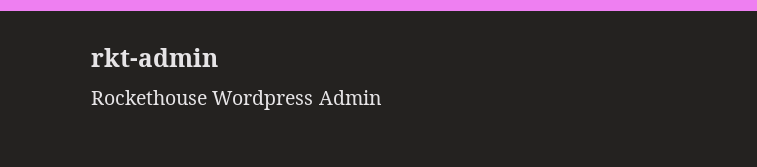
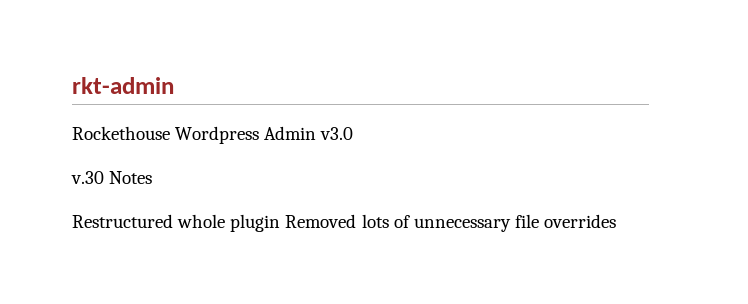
(382, 97) none -> [320,127,354,140] [71,171,153,184] [72,214,617,232] v3.0 // v.30 Notes // Restructured whole plugin Removed lots of unnecessary file overrides

